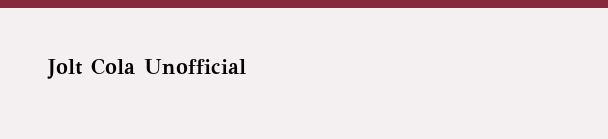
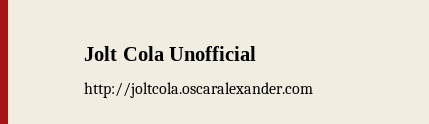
(246, 66) none -> [84,82,313,98] // http://joltcola.oscaralexander.com

